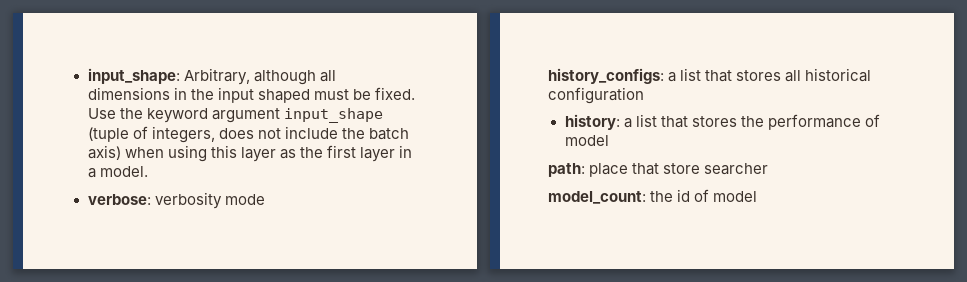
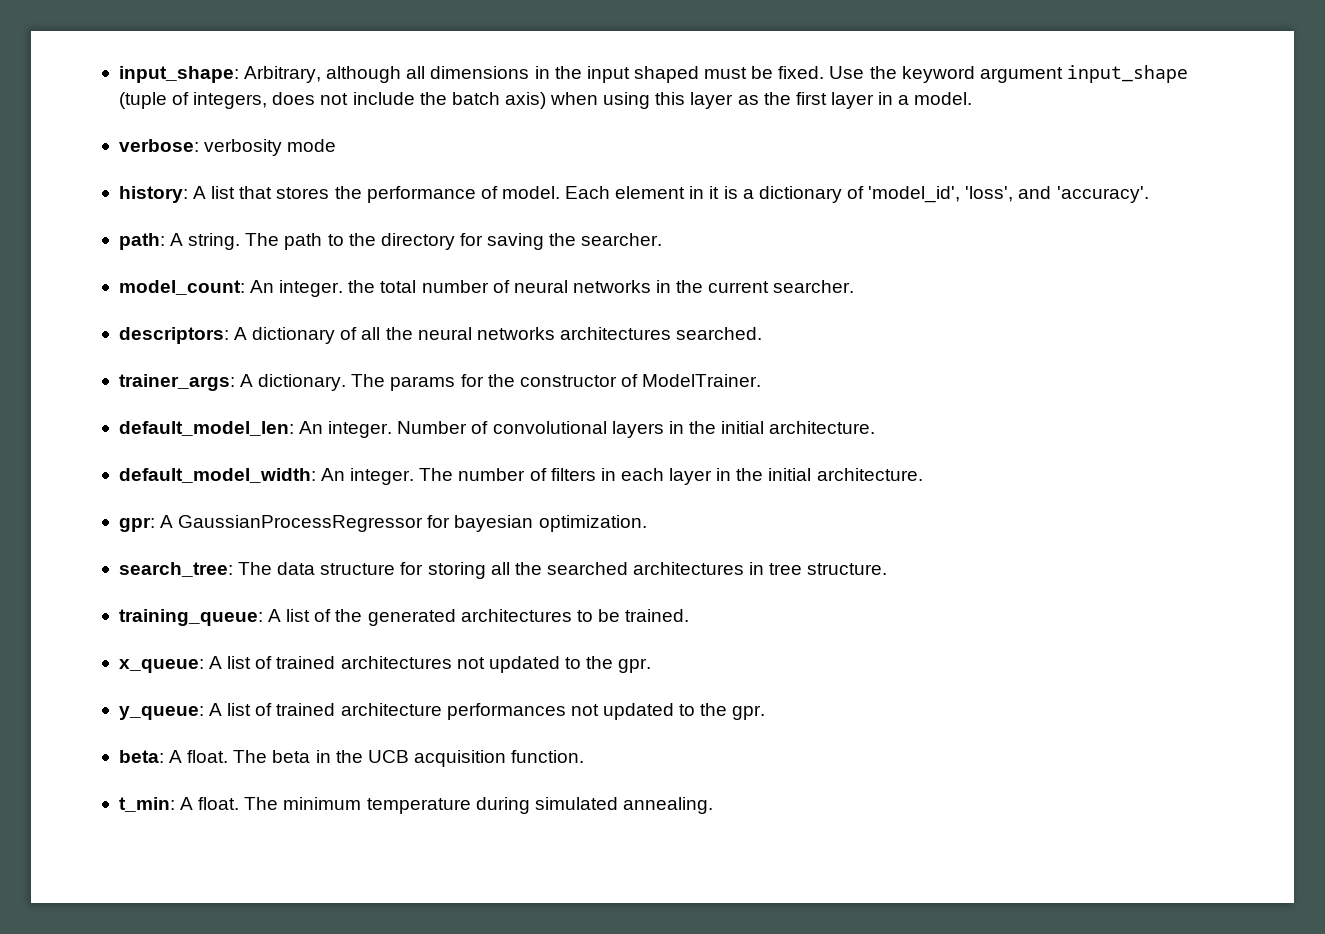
[548,68,872,84] [548,87,644,104] // history_configs: a list that stores all historical configuration -> (337, 145) none
[623,118,632,128] a -> [193,186,207,199] A
[564,135,609,146] [548,163,769,177] [548,189,758,204] model // path: place that store searcher // model_count: the id of model -> [501,186,1149,203] [118,233,663,250] [118,280,855,297] [118,327,763,344] [118,374,762,391] [118,421,876,438] [118,468,923,485] [118,515,647,532] [118,562,888,579] [118,609,690,626] [118,656,652,673] [118,703,766,720] [118,750,585,767] [118,797,713,814] model. Each element in it is a dictionary of 'model_id', 'loss', and 'accuracy'. // path: A string. The path to the directory for saving the searcher. // model_count: An integer. the total number of neural networks in the current searcher. // descriptors: A dictionary of all the neural networks architectures searched. // trainer_args: A dictionary. The params for the constructor of ModelTrainer. // default_model_len: An integer. Number of convolutional layers in the initial architecture. // default_model_width: An integer. The number of filters in each layer in the initial architecture. // gpr: A GaussianProcessRegressor for bayesian optimization. // search_tree: The data structure for storing all the searched architectures in tree structure. // training_queue: A list of the generated architectures to be trained. // x_queue: A list of trained architectures not updated to the gpr. // y_queue: A list of trained architecture performances not updated to the gpr. // beta: A float. The beta in the UCB acquisition function. // t_min: A float. The minimum temperature during simulated annealing.

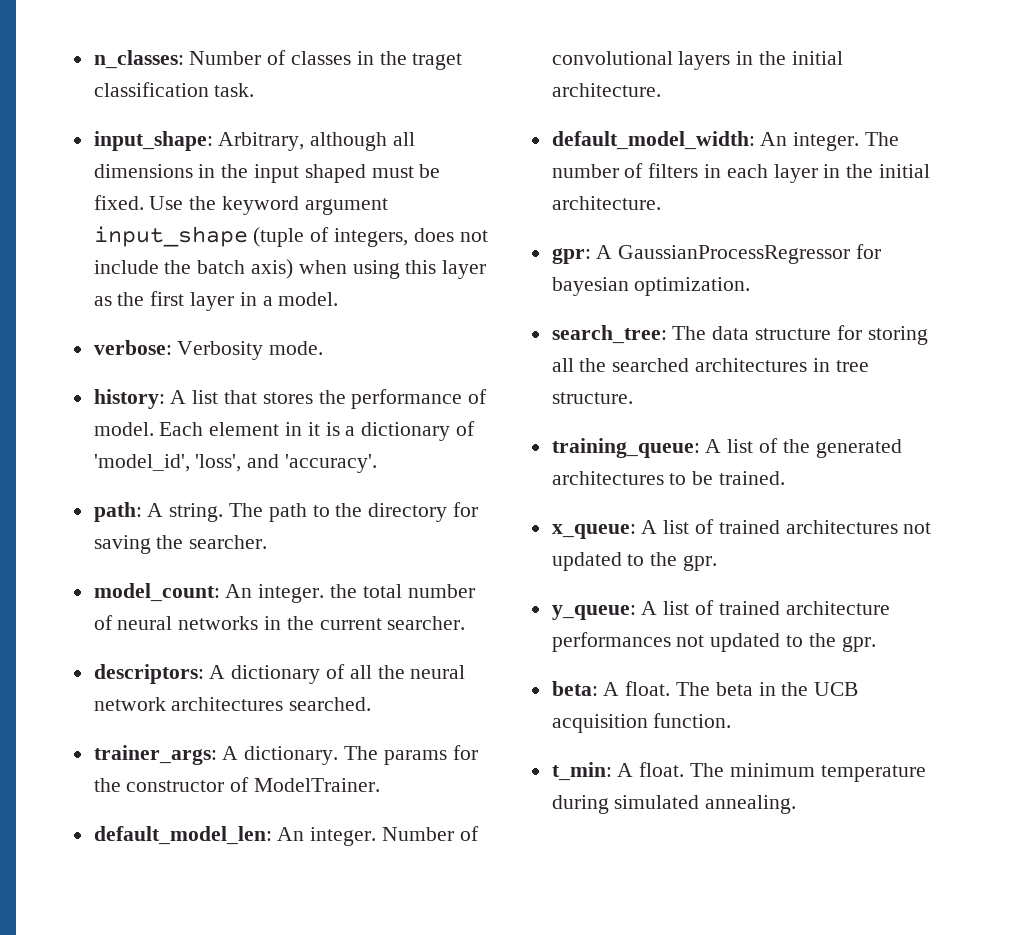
(118, 74) none -> [93,50,463,70] [93,82,255,97] n_classes: Number of classes in the traget classification task. //
[204,139,337,156] verbosity mode -> [177,341,324,360] Verbosity mode.
[476,327,555,340] networks -> [93,697,166,711] network

